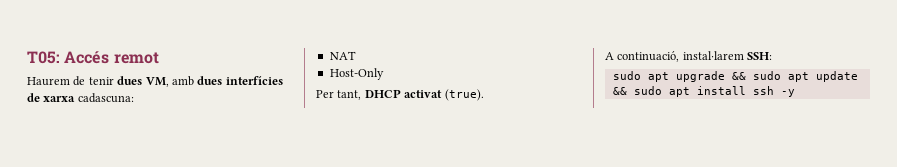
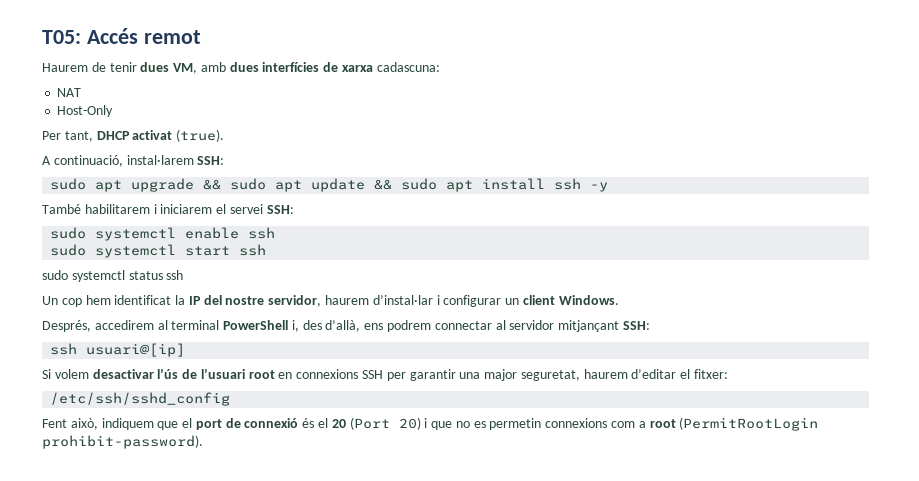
(795, 93) none -> [42,204,294,214] [50,227,276,241] [50,244,267,258] [42,270,184,282] [42,295,619,307] [42,320,650,332] [50,343,186,357] [42,368,729,381] [50,392,231,406] [42,417,819,431] [42,435,203,449] // També habilitarem i iniciarem el servei SSH: // sudo systemctl enable ssh // sudo systemctl start ssh // sudo systemctl status ssh // Un cop hem identificat la IP del nostre servidor, haurem d’instal·lar i configurar un client Windows. // Després, accedirem al terminal PowerShell i, des d’allà, ens podrem connectar al servidor mitjançant SSH: // ssh usuari@[ip] // Si volem desactivar l’ús de l’usuari root en connexions SSH per garantir una major seguretat, haurem d’editar el fitxer: // /etc/ssh/sshd_config // Fent això, indiquem que el port de connexió és el 20 (Port 20) i que no es permetin connexions com a root (PermitRootLogin prohibit-password).

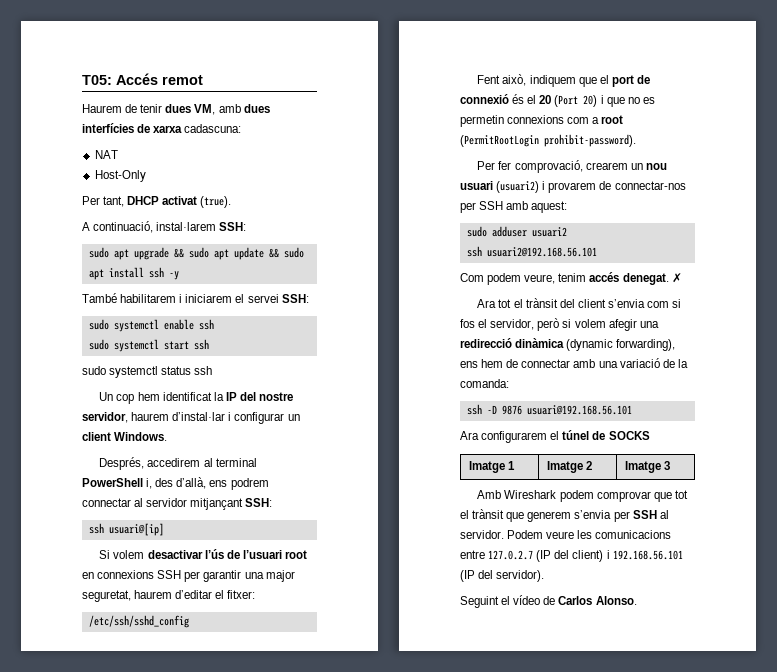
(203, 442) none -> [477,160,667,173] [460,181,686,193] [460,201,568,213] [466,226,567,237] [466,246,597,257] [460,272,682,285] [477,298,682,308] [460,318,659,331] [460,338,676,351] [460,358,688,368] [460,379,509,388] [466,404,632,415] [460,430,650,443] [468,461,515,473] [546,461,592,473] [624,461,670,473] [477,490,688,502] [460,509,669,522] [460,530,672,539] [460,550,683,562] [460,570,545,582] [460,595,637,608] // Per fer comprovació, crearem un nou usuari (usuari2) i provarem de connectar-nos per SSH amb aquest: // sudo adduser usuari2 // ssh usuari2@192.168.56.101 // Com podem veure, tenim accés denegat. ✗ // Ara tot el trànsit del client s’envia com si fos el servidor, però si volem afegir una redirecció dinàmica (dynamic forwarding), ens hem de connectar amb una variació de la comanda: // ssh -D 9876 usuari@192.168.56.101 // Ara configurarem el túnel de SOCKS // Imatge 1 | Imatge 2 | Imatge 3 // Amb Wireshark podem comprovar que tot el trànsit que generem s’envia per SSH al servidor. Podem veure les comunicacions entre 127.0.2.7 (IP del client) i 192.168.56.101 (IP del servidor). // Seguint el vídeo de Carlos Alonso.

